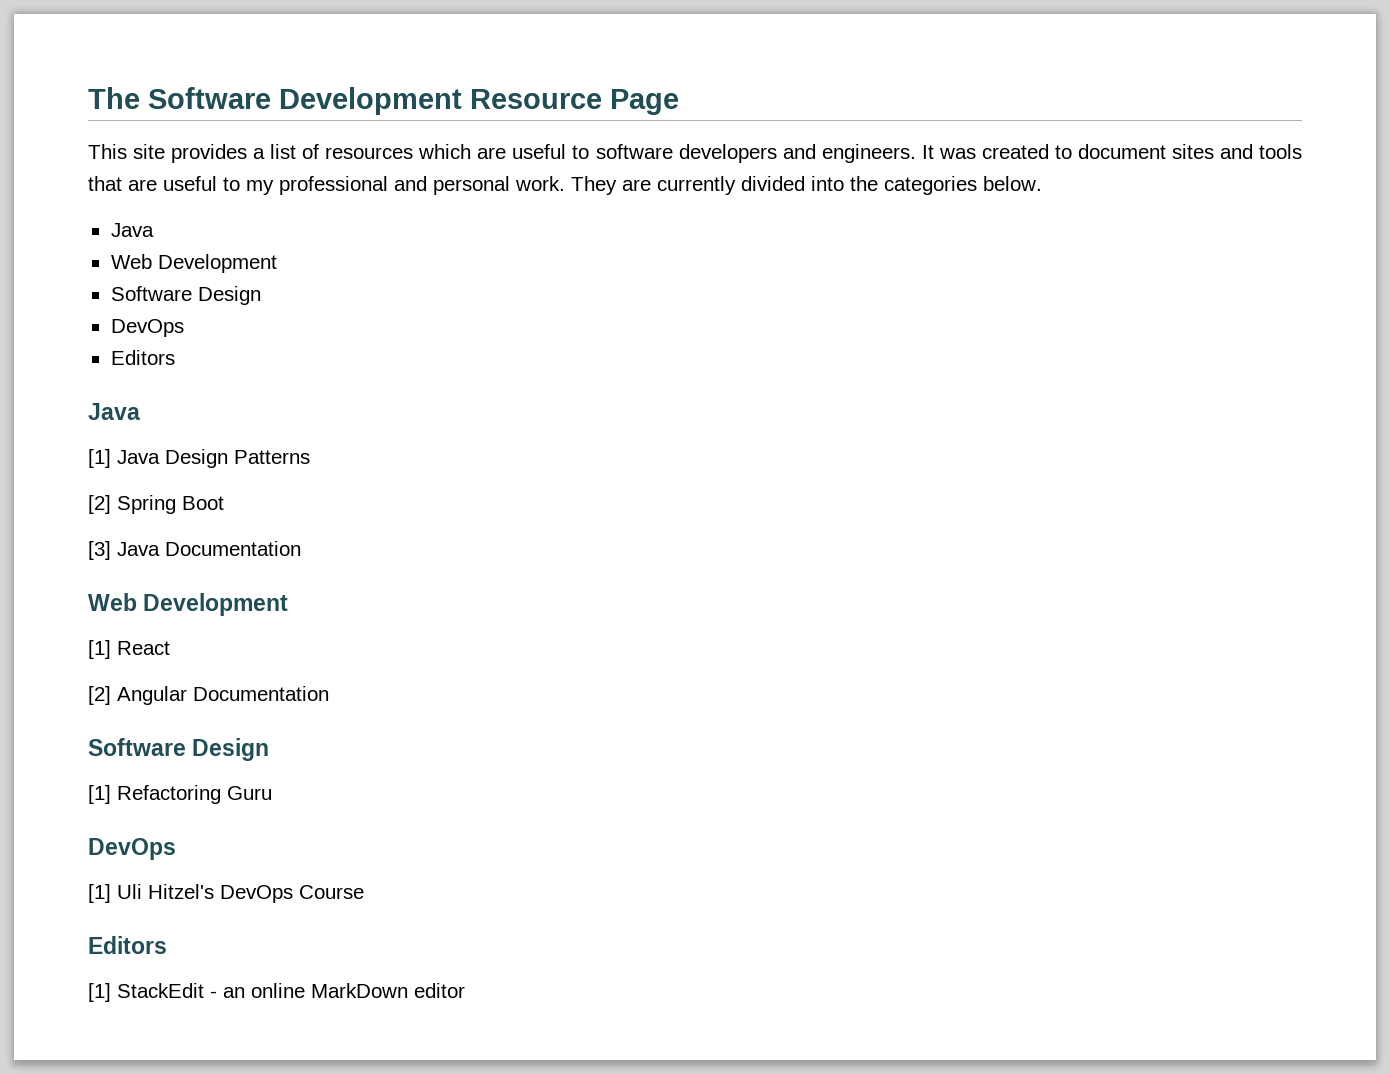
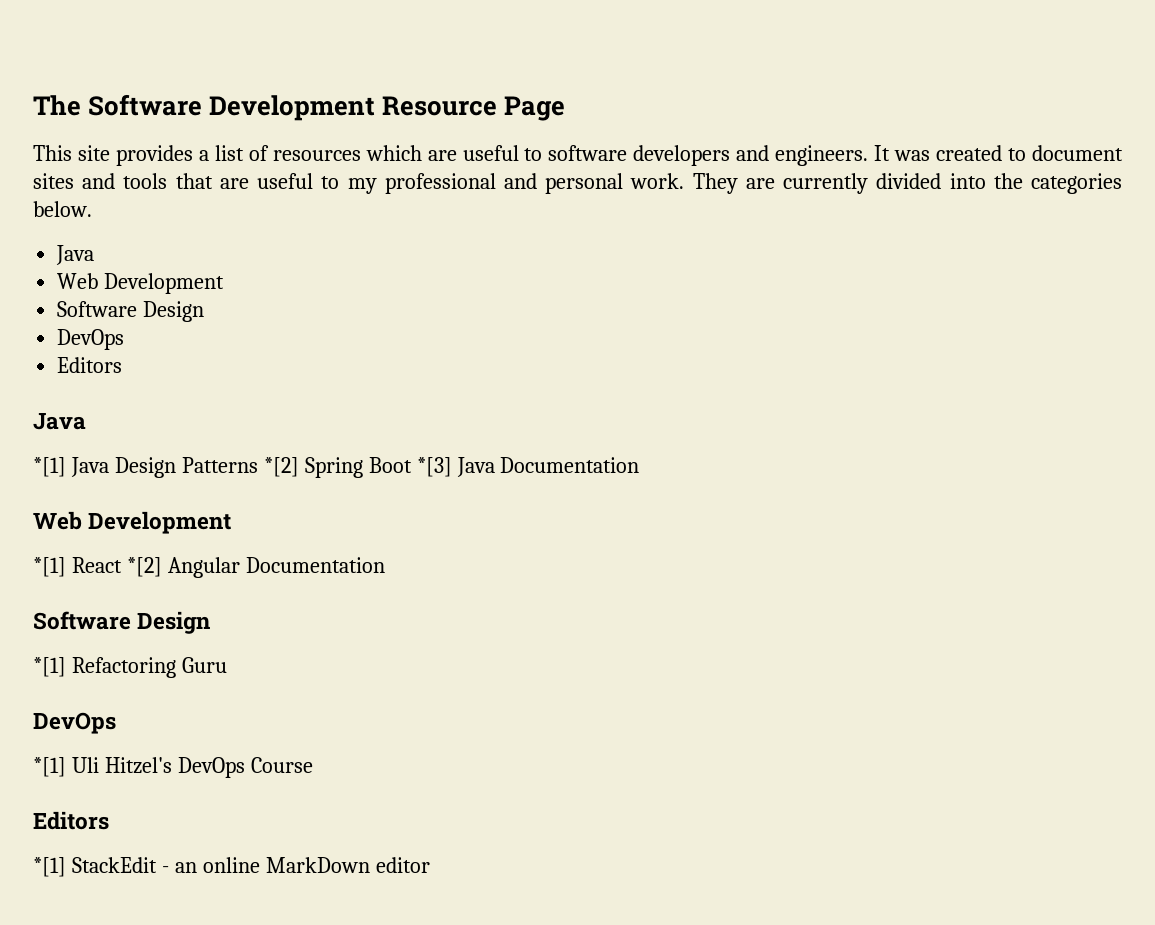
[88,449,111,468] [1] -> [33,457,66,477] *[1]
[88,495,111,514] // [2] -> [263,457,299,477] *[2]
[88,541,111,560] // [3] -> [416,457,452,477] *[3]
[88,640,111,659] [1] -> [33,557,66,577] *[1]
[88,686,111,705] // [2] -> [126,557,162,577] *[2]
[88,785,111,804] [1] -> [33,657,66,677] *[1]
[88,884,111,903] [1] -> [33,757,66,777] *[1]
[88,983,111,1002] [1] -> [33,857,66,877] *[1]

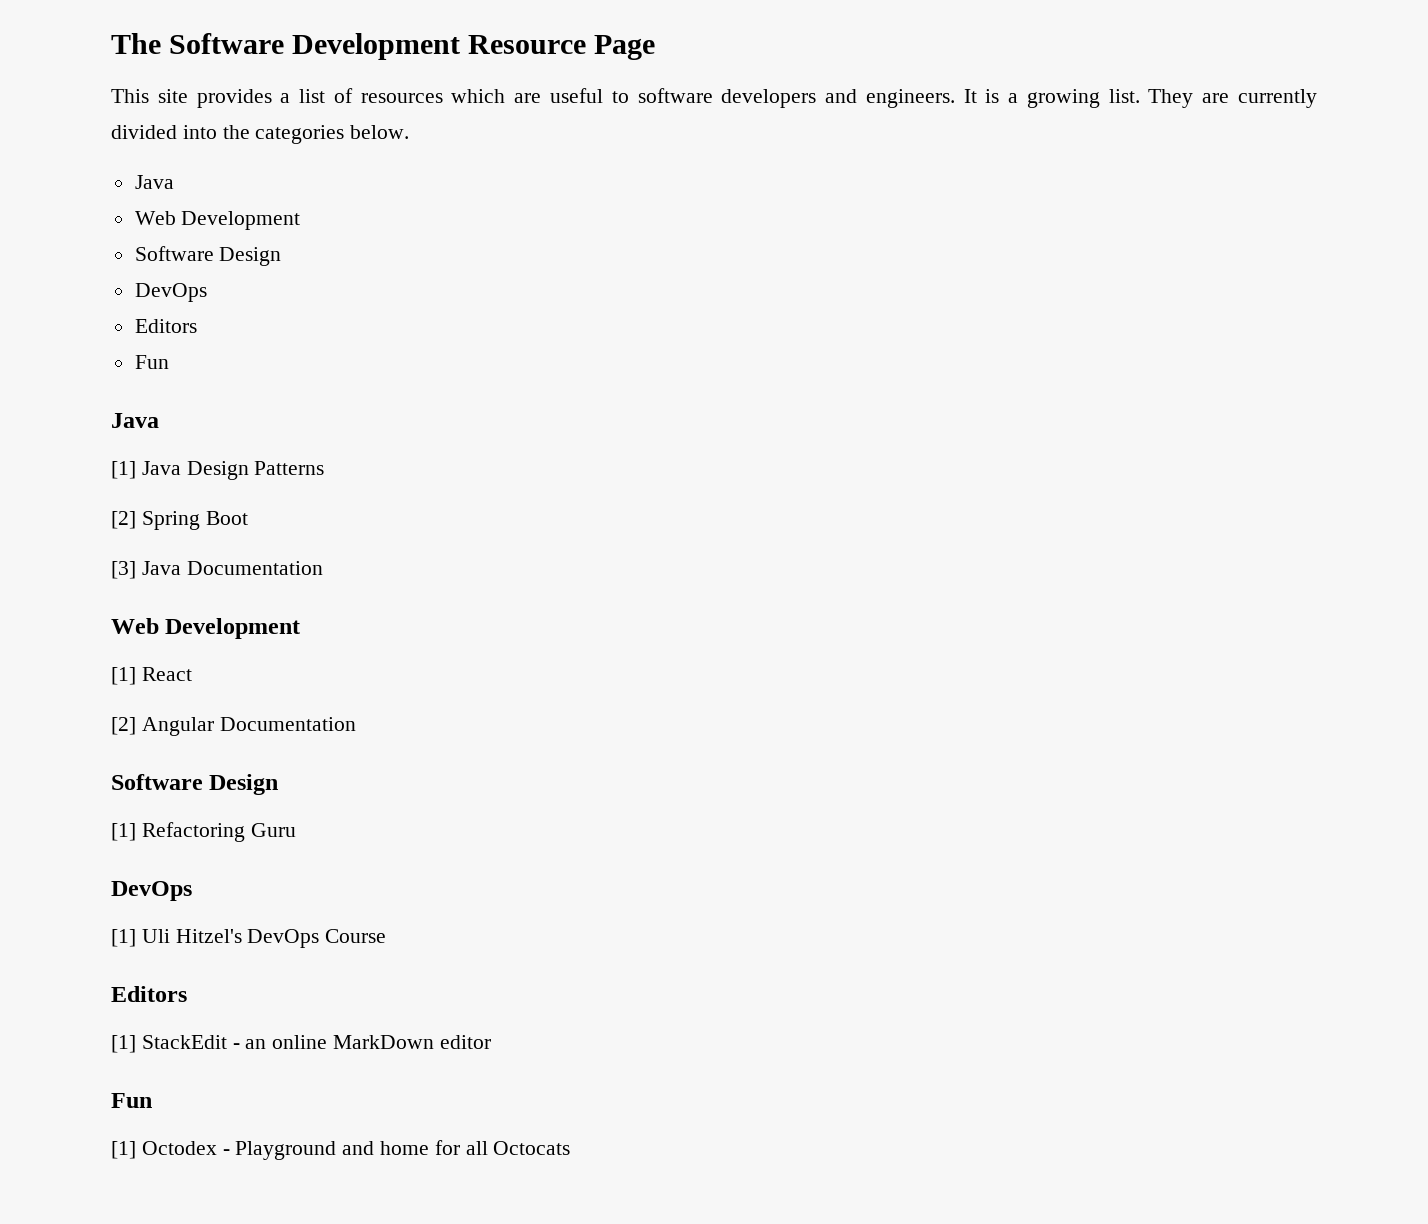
[894,145,1123,161] [33,173,685,194] was created to document sites and tools that are useful to my professional and personal work. -> [985,89,1140,108] is a growing list.
[33,413,86,430] [33,457,66,477] // Java // *[1] -> [134,355,169,369] [111,413,159,428] [111,461,136,479] // Fun // Java // [1]
[263,457,299,477] *[2] -> [111,511,136,529] // [2]
[416,457,452,477] *[3] -> [111,561,136,579] // [3]
[33,557,66,577] *[1] -> [111,667,136,685] [1]
[126,557,162,577] *[2] -> [111,717,136,735] // [2]
[33,657,66,677] *[1] -> [111,823,136,841] [1]
[33,757,66,777] *[1] -> [111,929,136,947] [1]
[33,857,66,877] *[1] -> [111,1035,136,1053] [1]
(430, 865) none -> [111,1093,152,1108] [111,1140,571,1160] // Fun // [1] Octodex - Playground and home for all Octocats

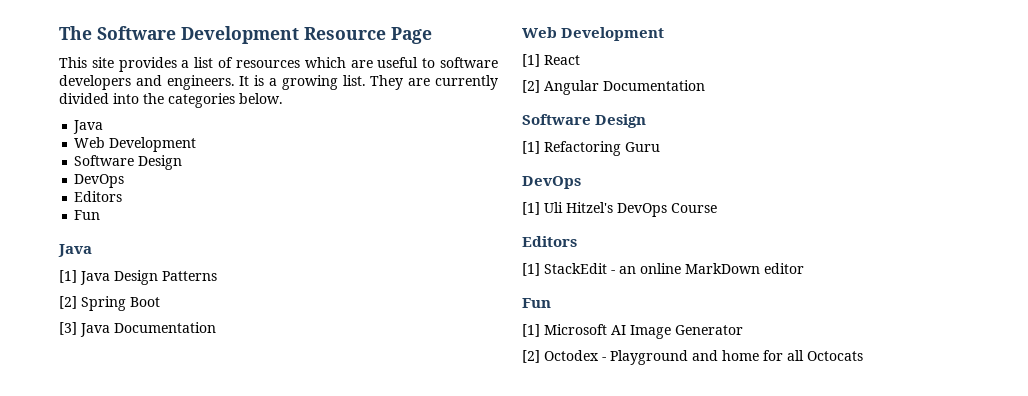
(136, 1150) none -> [544,324,743,339] [522,350,540,363] Microsoft AI Image Generator // [2]

